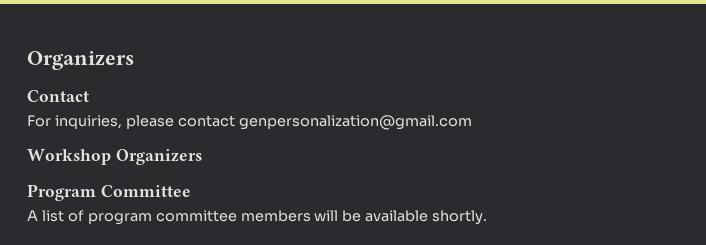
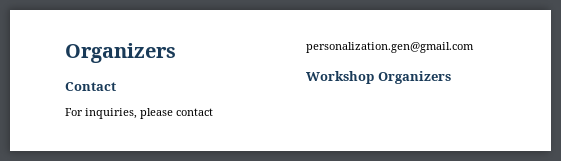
[238,115,472,130] genpersonalization@gmail.com -> [306,42,474,53] personalization.gen@gmail.com
[27,184,191,201] [27,210,488,225] // Program Committee // A list of program committee members will be available shortly. -> (451, 77) none

